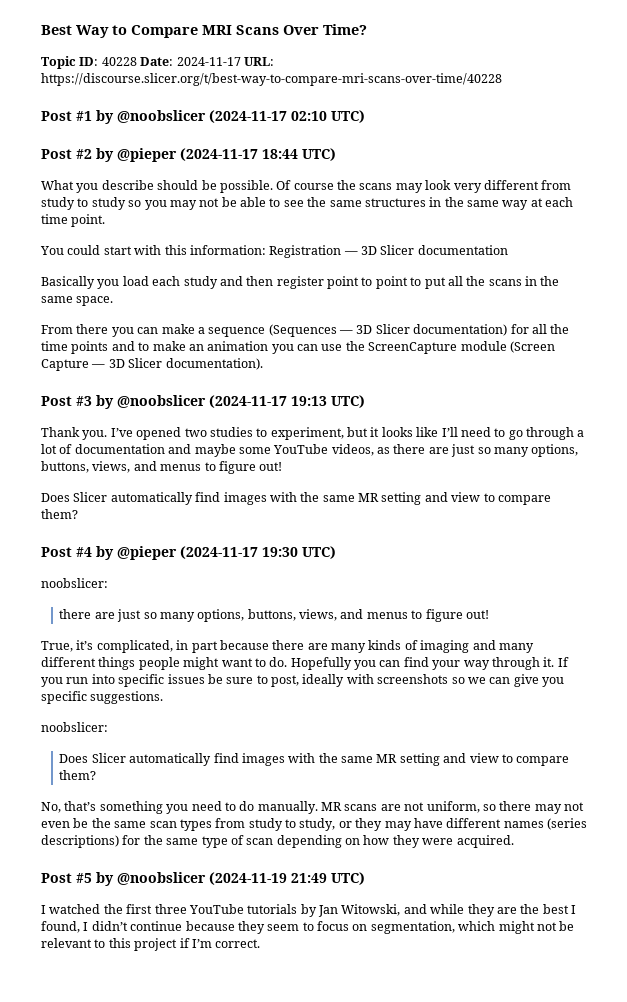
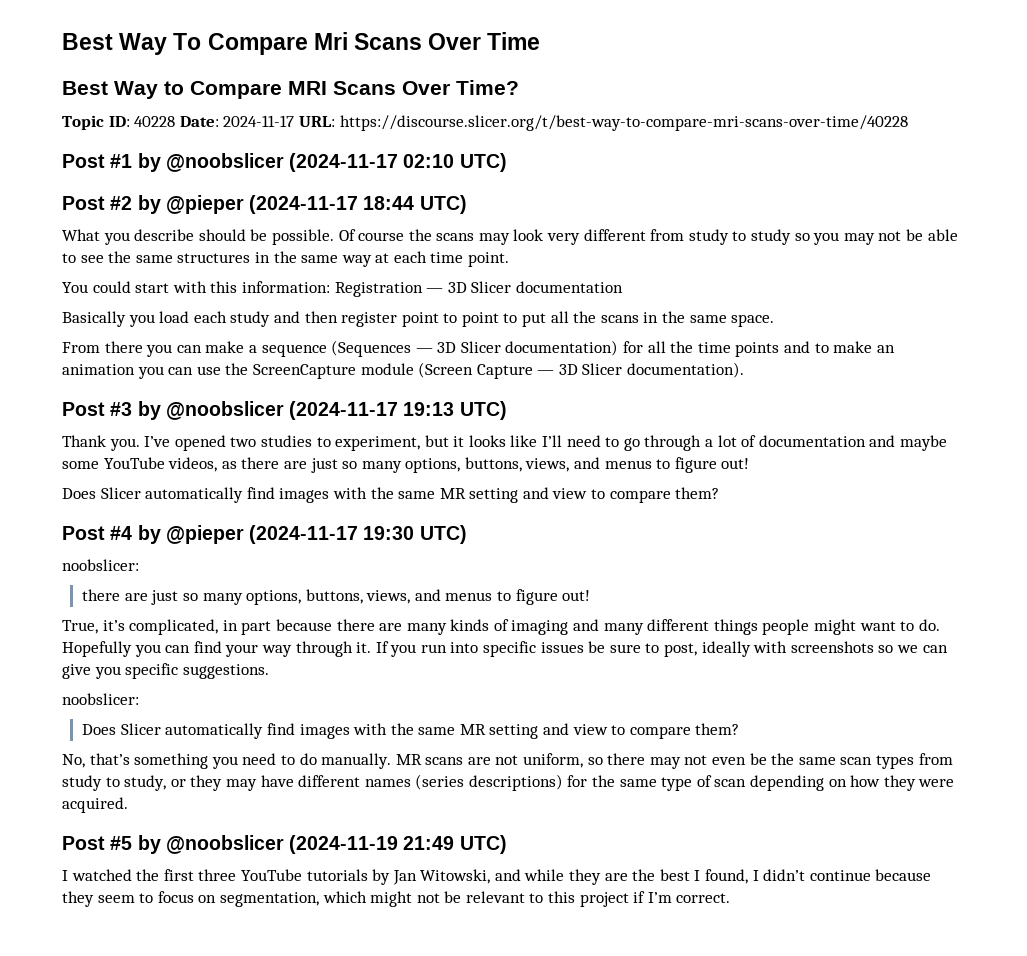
[41,25,109,38] Best Way -> [62,32,541,55] [62,81,158,99] Best Way To Compare Mri Scans Over Time // Best Way

